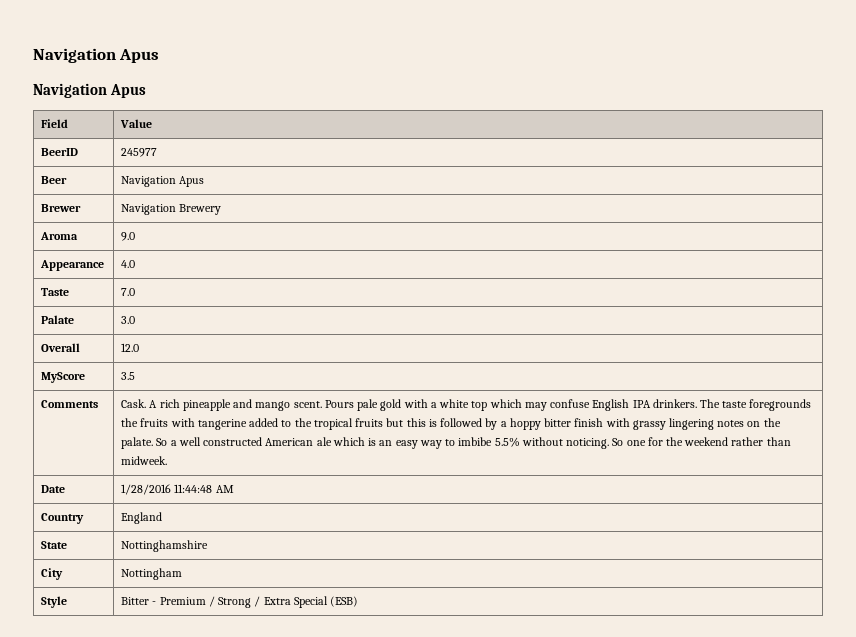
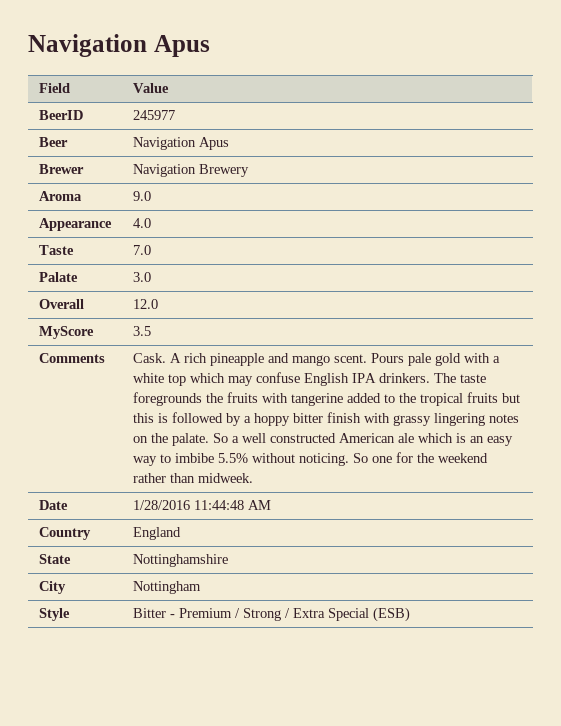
[33,48,160,63] [33,83,147,98] Navigation Apus // Navigation Apus -> [28,34,210,57] Navigation Apus

